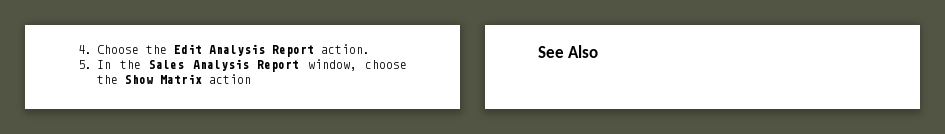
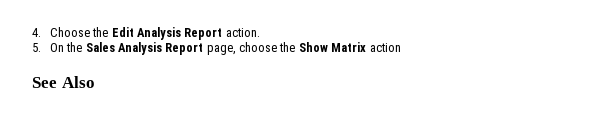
[97,60,111,69] In -> [49,43,64,52] On
[307,59,357,71] window, -> [206,45,236,55] page,

